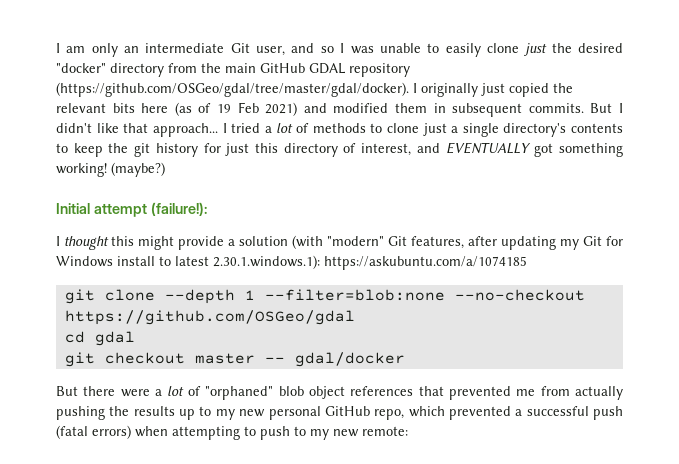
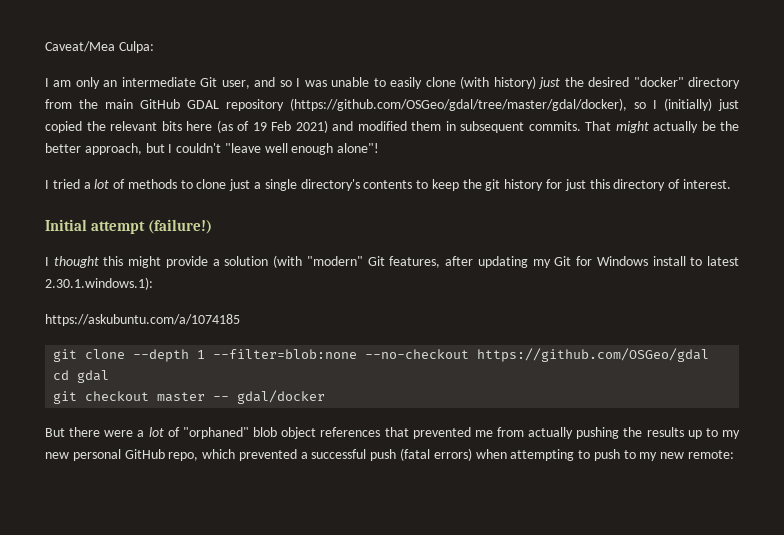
(56, 48) none -> [45,41,154,53] Caveat/Mea Culpa: //
(519, 48) none -> [460,76,536,89] (with history)
[56,82,478,97] (https://github.com/OSGeo/gdal/tree/master/gdal/docker). I originally -> [290,98,712,111] (https://github.com/OSGeo/gdal/tree/master/gdal/docker), so I (initially)
[590,103,624,113] [56,123,218,137] But I didn't like that approach... -> [585,121,739,133] [45,143,380,155] That might actually be the better approach, but I couldn't "leave well enough alone"! //
[361,142,623,157] [56,162,165,177] interest, and EVENTUALLY got something working! (maybe?) -> [682,179,731,189] interest.
[150,202,207,216] (failure!): -> [148,219,213,234] (failure!)
(320, 262) none -> (153, 283) //

